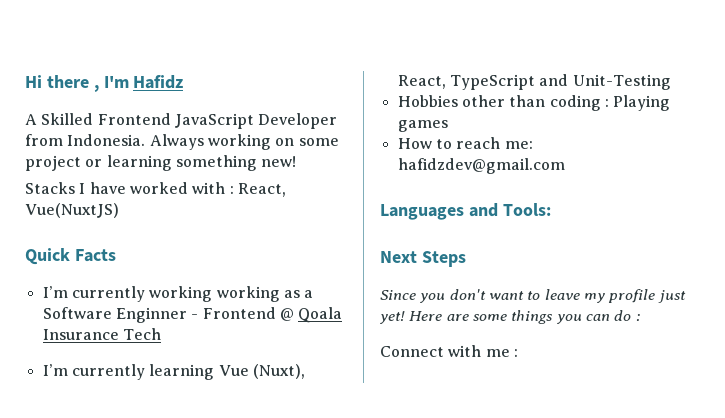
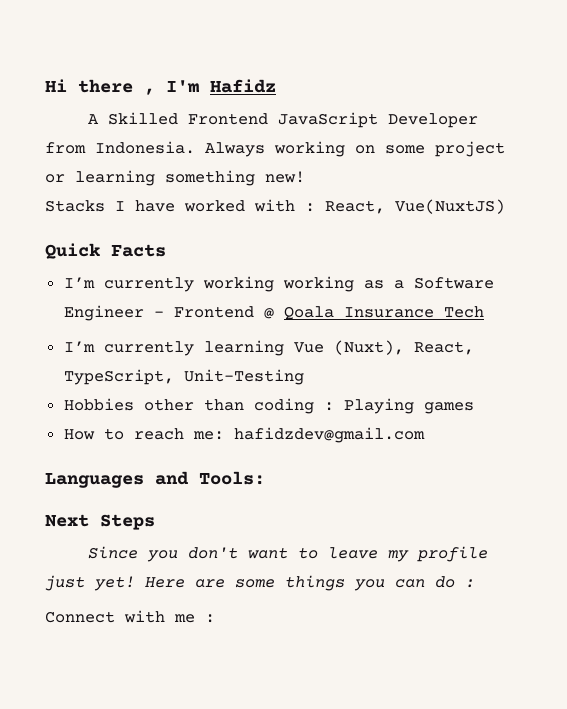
[115,307,187,323] Enginner -> [63,305,144,321] Engineer
[449,74,569,90] TypeScript and -> [63,369,174,385] TypeScript,

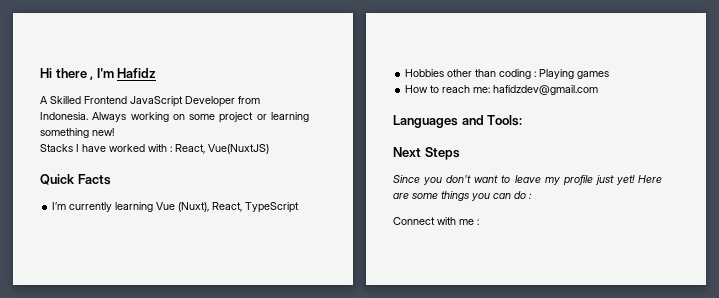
[63,276,494,292] [63,305,484,321] // I’m currently working working as a Software Engineer - Frontend @ Qoala Insurance Tech -> (111, 179) none
[63,369,304,385] TypeScript, Unit-Testing -> [245,202,300,213] TypeScript

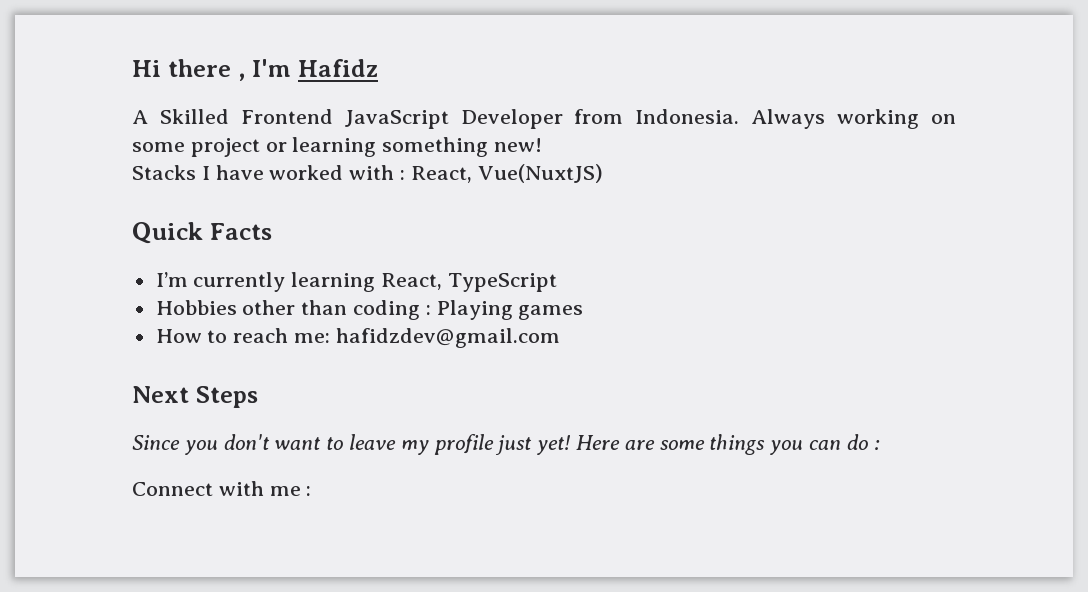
[156,202,210,212] Vue (Nuxt), -> (376, 282) none
[393,115,523,128] // Languages and Tools: -> (560, 338) none

